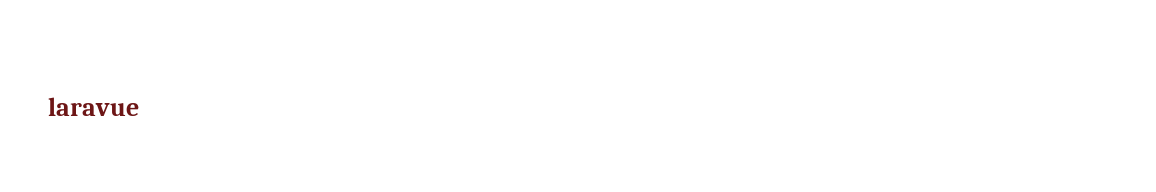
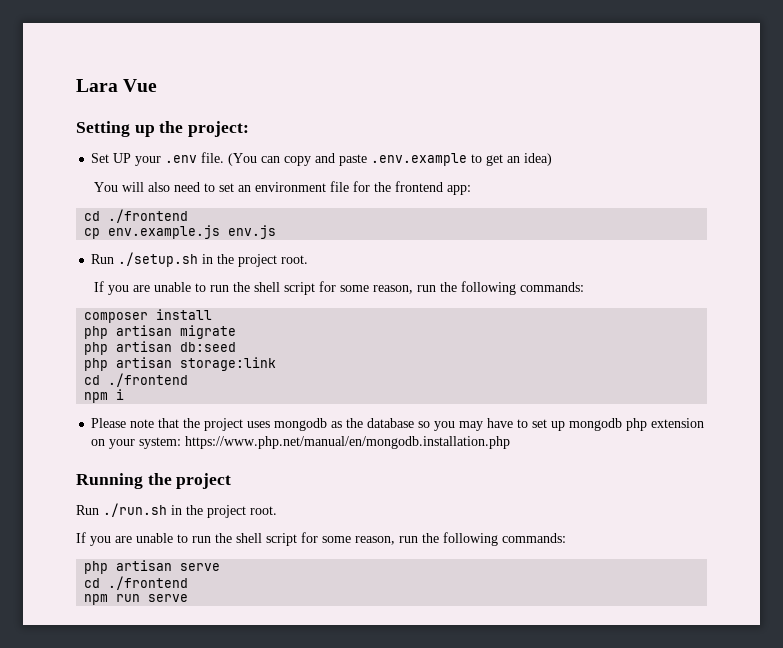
[48,97,139,116] laravue -> [76,79,158,92] [76,121,250,137] [91,152,553,166] [93,181,471,195] [84,209,189,223] [84,225,277,239] [91,252,309,267] [93,281,584,295] [84,309,213,323] [84,325,237,339] [84,341,237,355] [84,357,277,371] [84,373,189,387] [84,389,125,403] [91,418,705,431] [91,436,511,449] [76,473,232,489] [76,503,277,518] [76,532,566,546] [84,560,221,574] [84,576,189,590] [84,594,189,605] Lara Vue // Setting up the project: // Set UP your .env file. (You can copy and paste .env.example to get an idea) // You will also need to set an environment file for the frontend app: // cd ./frontend // cp env.example.js env.js // Run ./setup.sh in the project root. // If you are unable to run the shell script for some reason, run the following commands: // composer install // php artisan migrate // php artisan db:seed // php artisan storage:link // cd ./frontend // npm i // Please note that the project uses mongodb as the database so you may have to set up mongodb php extension on your system: https://www.php.net/manual/en/mongodb.installation.php // Running the project // Run ./run.sh in the project root. // If you are unable to run the shell script for some reason, run the following commands: // php artisan serve // cd ./frontend // npm run serve

